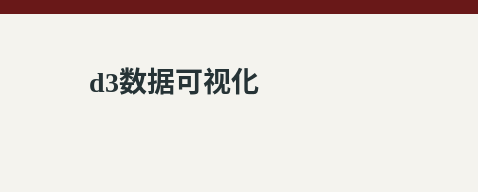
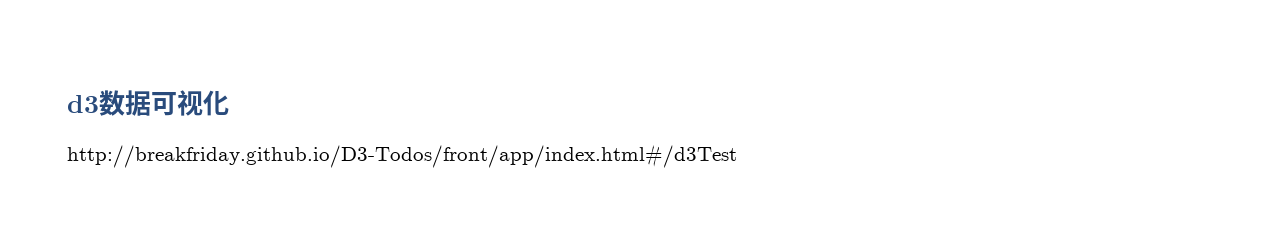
(259, 81) none -> [67,144,737,168] // http://breakfriday.github.io/D3-Todos/front/app/index.html#/d3Test

